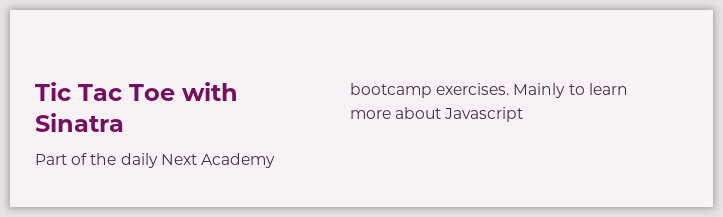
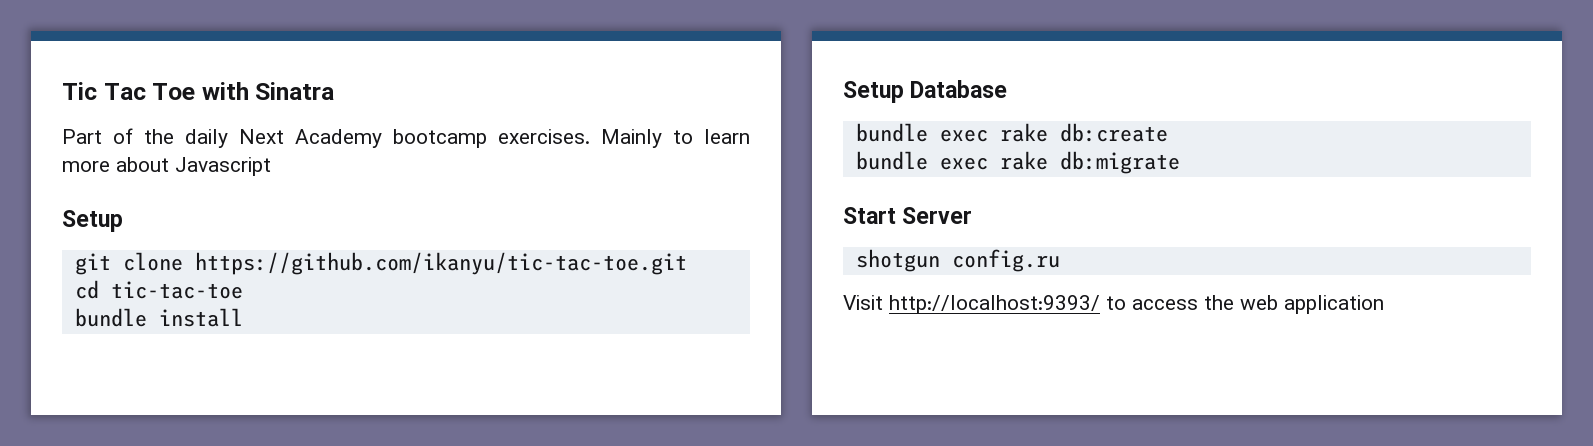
(524, 114) none -> [62,210,123,232] [74,252,687,275] [74,280,243,299] [74,308,243,327] [843,80,1008,103] [855,123,1168,142] [855,151,1180,174] [843,207,973,224] [855,249,1060,272] [843,295,1384,314] // Setup // git clone https://github.com/ikanyu/tic-tac-toe.git // cd tic-tac-toe // bundle install // Setup Database // bundle exec rake db:create // bundle exec rake db:migrate // Start Server // shotgun config.ru // Visit http://localhost:9393/ to access the web application

